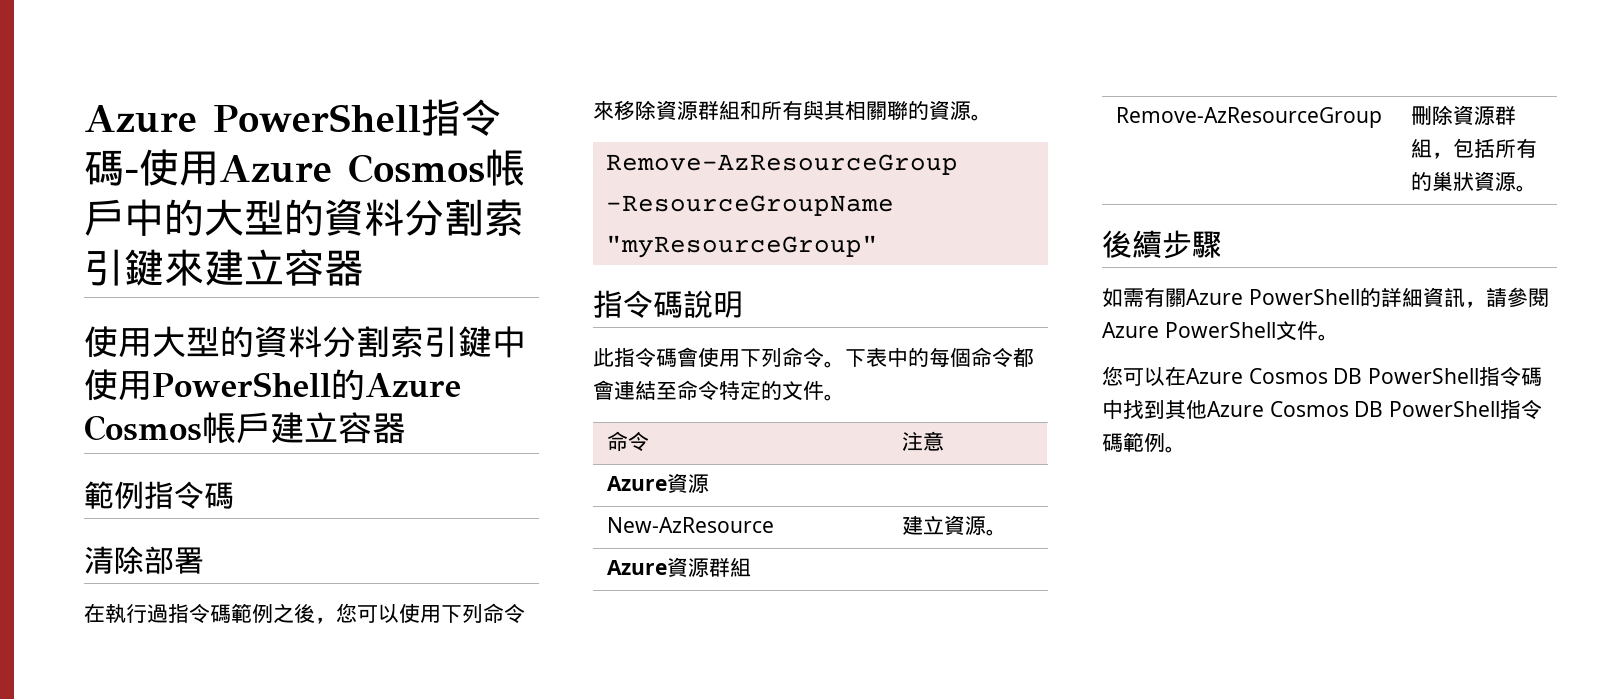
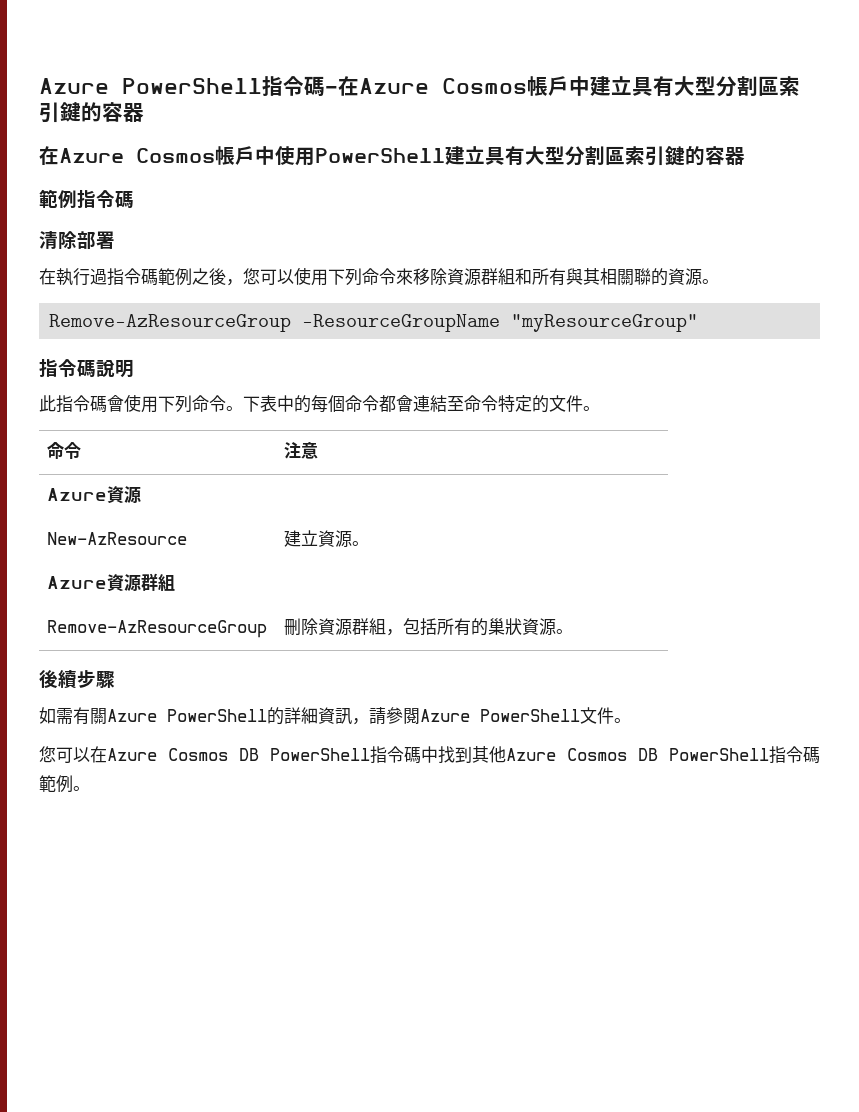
[139,149,525,186] [84,199,524,236] [84,249,364,286] [84,326,526,358] [84,369,461,401] [84,412,338,444] 使用Azure Cosmos帳戶中的大型的資料分割索引鍵來建立容器 // 使用大型的資料分割索引鍵中使用PowerShell的Azure Cosmos帳戶建立 -> [338,76,800,97] [39,102,144,123] [39,146,705,166] 在Azure Cosmos帳戶中建立具有大型分割區索引鍵的容器 // 在Azure Cosmos帳戶中使用PowerShell建立具有大型分割區索引鍵的

